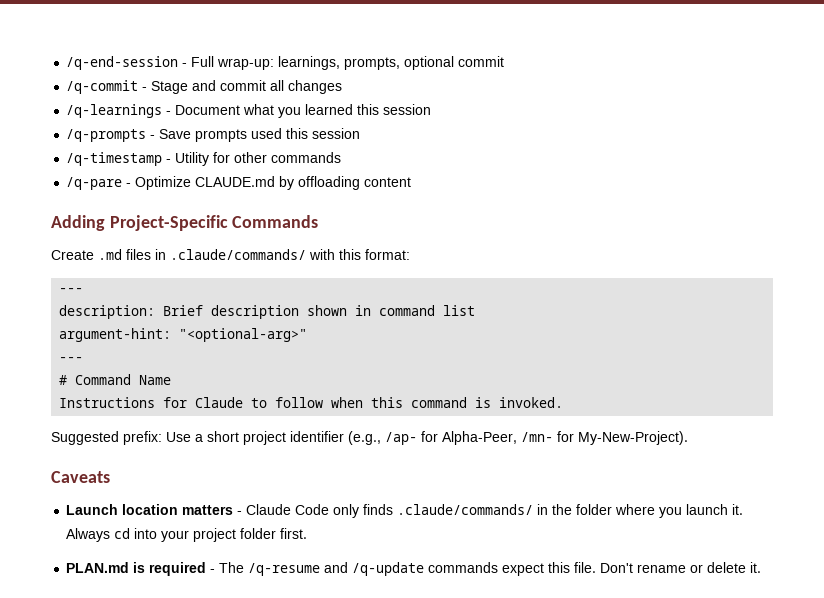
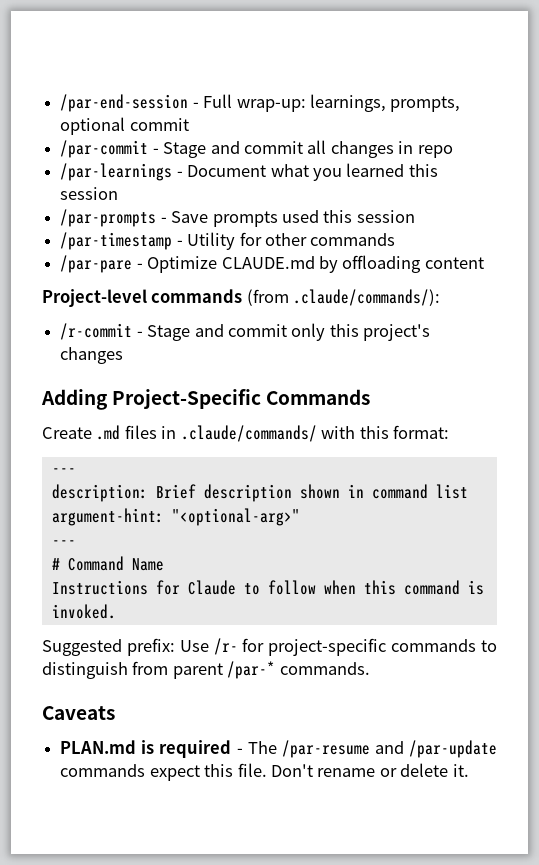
[66,56,179,70] /q-end-session -> [60,94,189,112] /par-end-session
[66,80,139,94] /q-commit -> [60,140,149,158] /par-commit
[66,104,163,118] // /q-learnings -> [398,141,453,158] [60,163,173,181] in repo // /par-learnings
[66,129,147,142] /q-prompts -> [60,209,157,227] /par-prompts
[66,152,163,166] /q-timestamp -> [60,232,173,250] /par-timestamp
[66,177,123,190] /q-pare -> [60,255,133,273] /par-pare
(412, 182) none -> [42,289,441,307] [60,323,431,341] [60,347,124,364] // Project-level commands (from .claude/commands/): // /r-commit - Stage and commit only this project's changes
[195,431,688,445] [51,471,110,483] [66,504,744,518] [66,528,308,542] a short project identifier (e.g., /ap- for Alpha-Peer, /mn- for My-New-Project). // Caveats // Launch location matters - Claude Code only finds .claude/commands/ in the folder where you launch it. Always cd into your project folder first. -> [213,638,497,656] [42,661,370,679] [42,706,115,720] /r- for project-specific commands to distinguish from parent /par-* commands. // Caveats
[248,562,425,576] /q-resume and /q-update -> [281,740,497,758] /par-resume and /par-update

